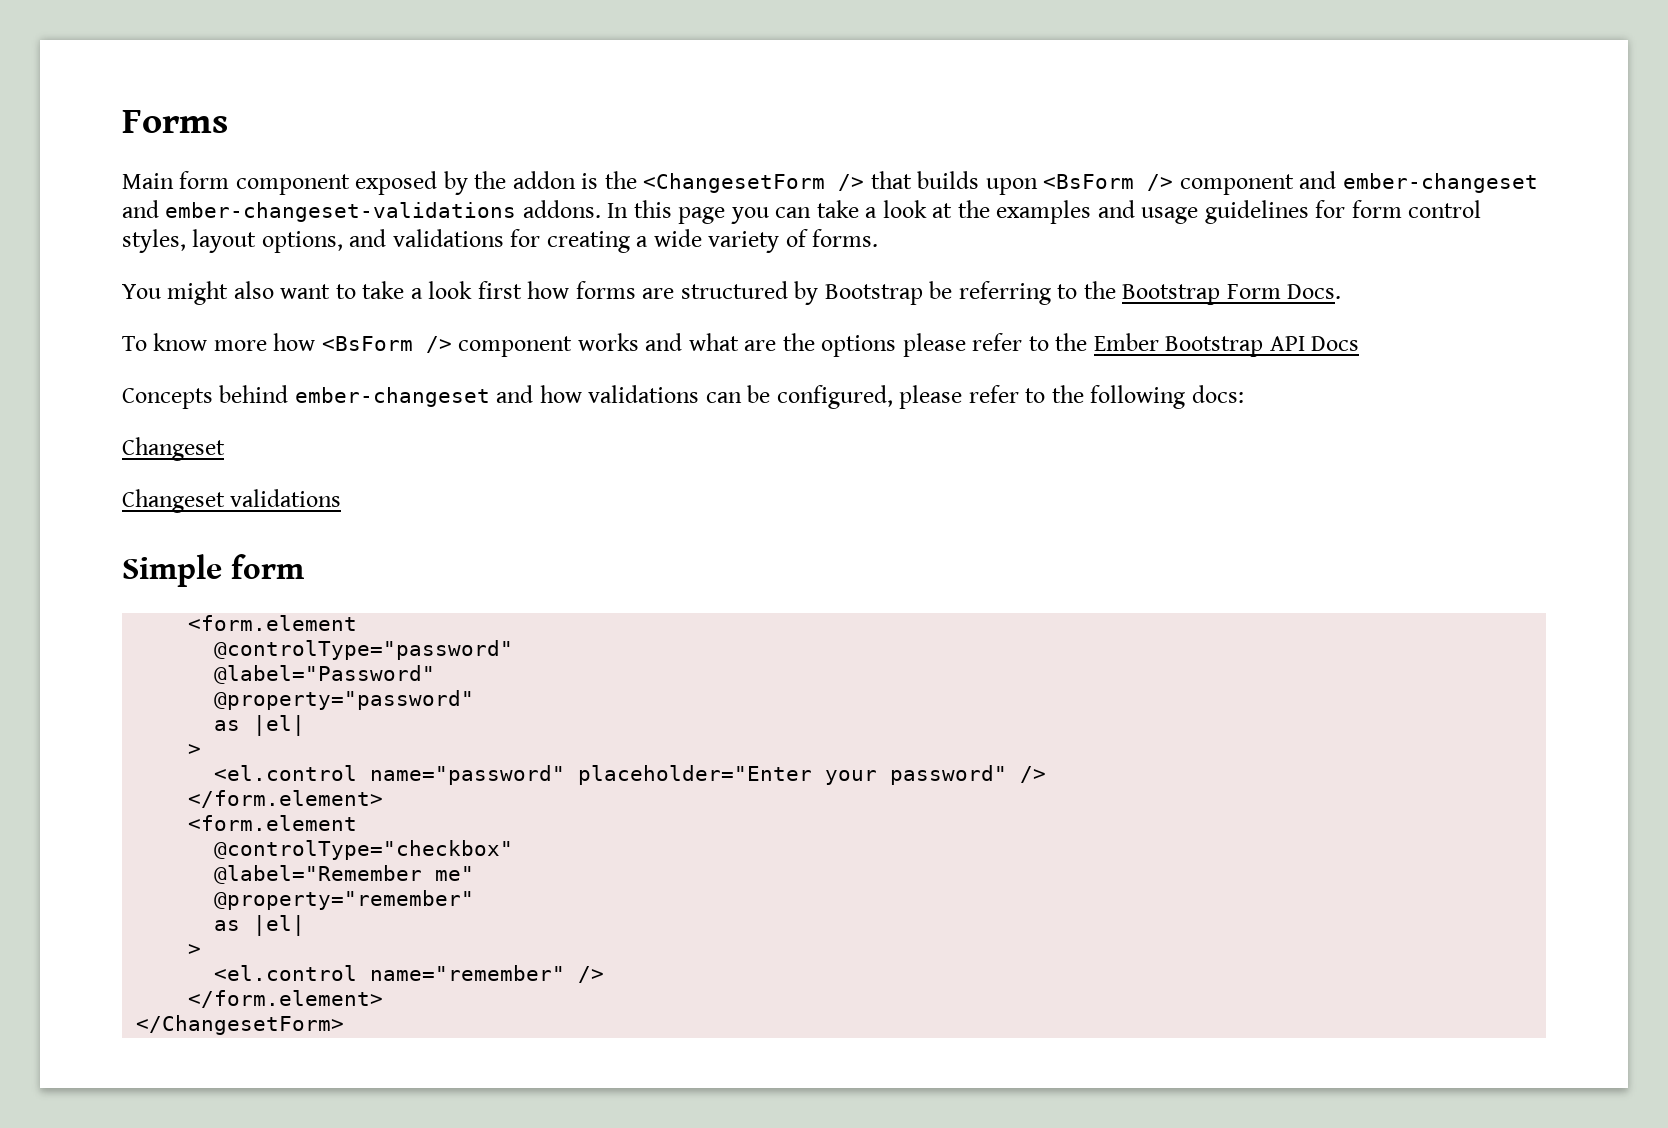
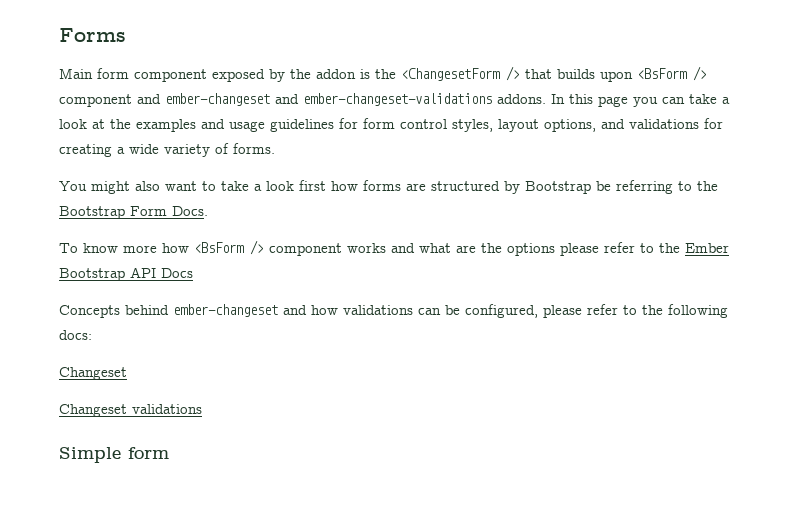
[188,615,358,631] [214,640,514,660] [214,665,436,684] [214,690,475,710] [214,715,306,736] [188,744,202,756] [214,765,1047,785] [188,790,384,808] [188,815,358,831] [214,840,514,860] [214,865,475,884] [214,890,475,910] [214,915,306,936] [188,944,202,956] [214,965,605,983] [188,990,384,1008] [136,1015,345,1035] // <form.element // @controlType="password" // @label="Password" // @property="password" // as |el| // > // <el.control name="password" placeholder="Enter your password" /> // </form.element> // <form.element // @controlType="checkbox" // @label="Remember me" // @property="remember" // as |el| // > // <el.control name="remember" /> // </form.element> // </ChangesetForm> -> (169, 453) none

